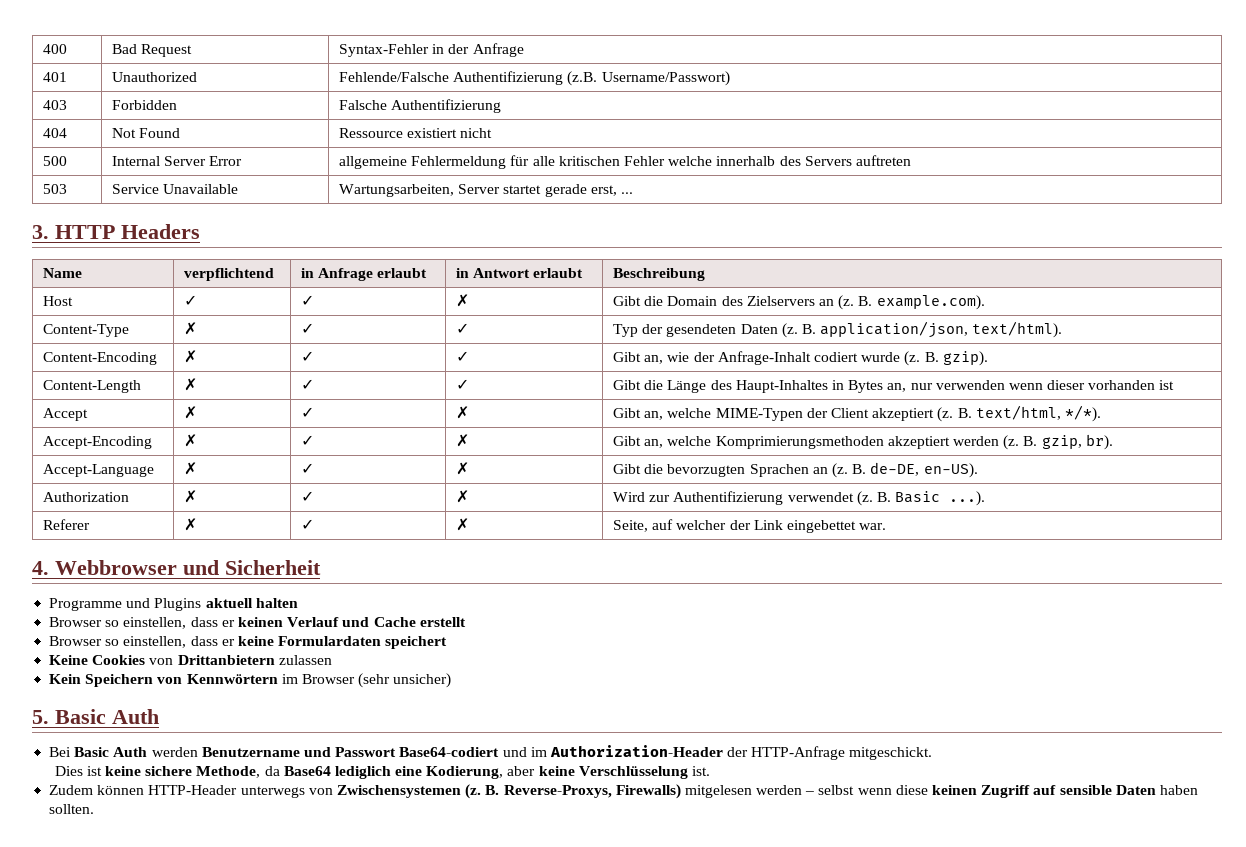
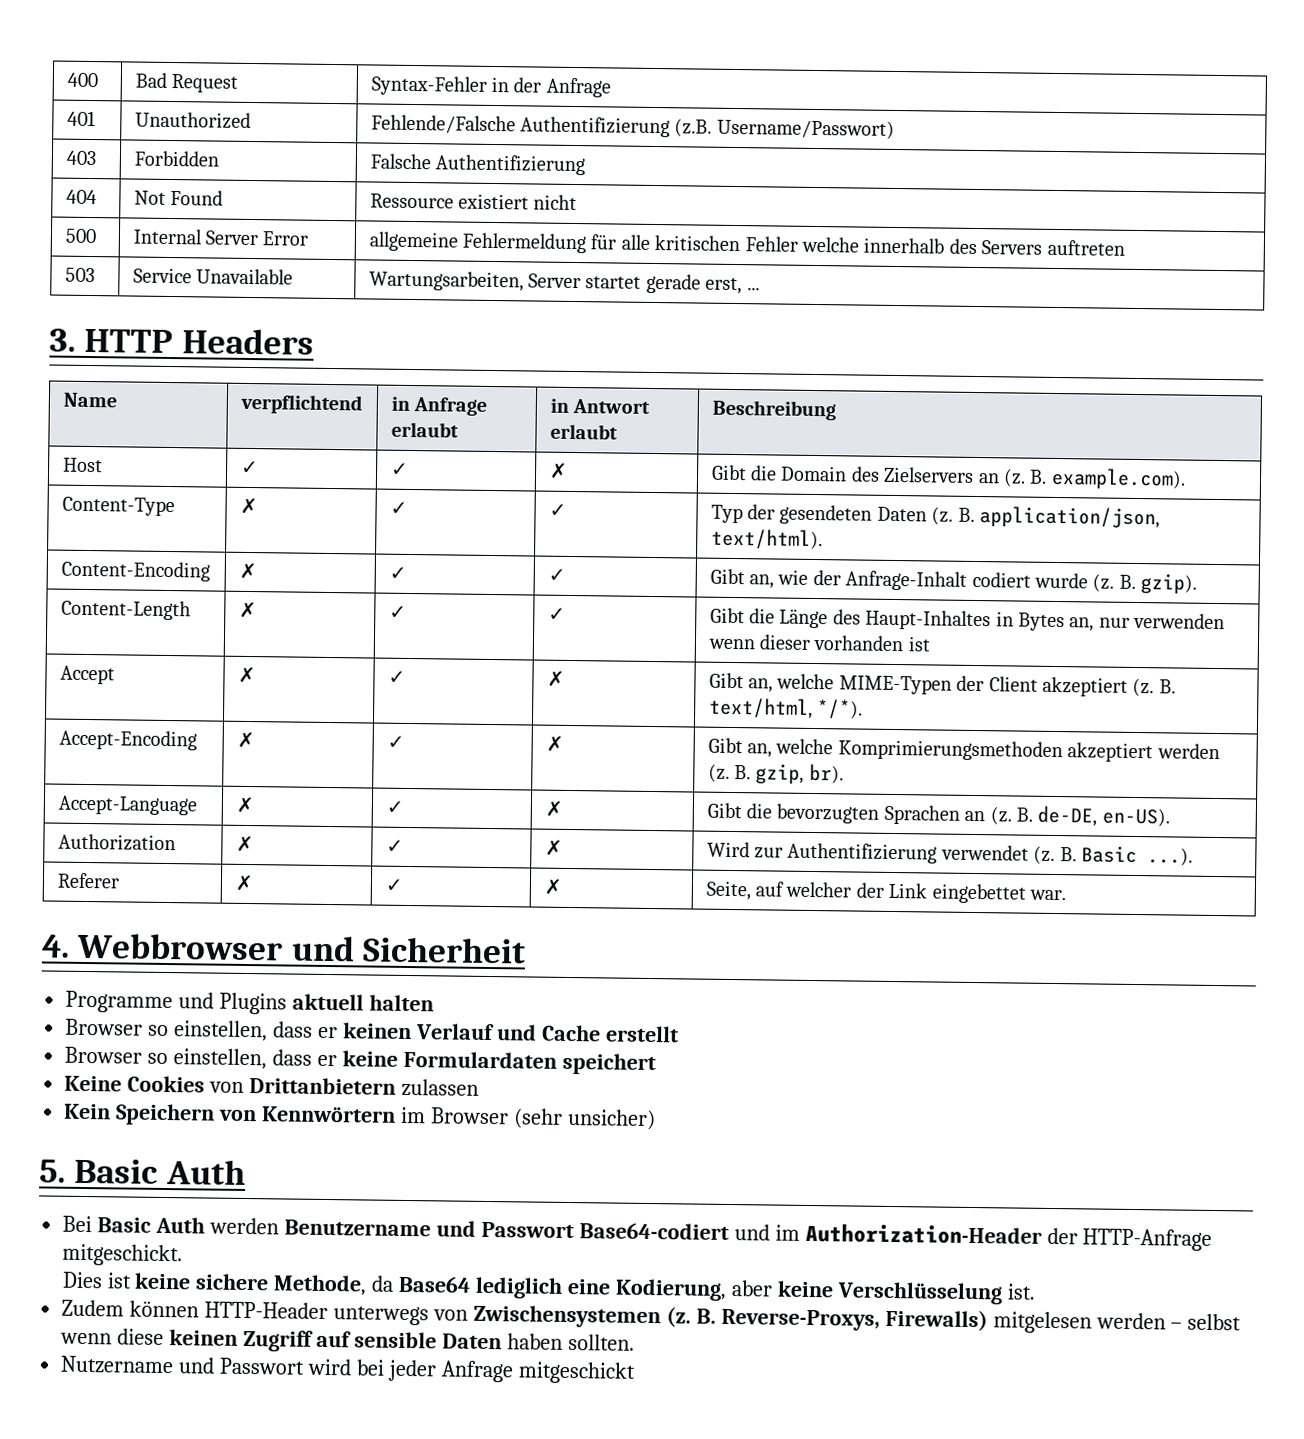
(95, 809) none -> [60,1355,636,1384] // Nutzername und Passwort wird bei jeder Anfrage mitgeschickt

